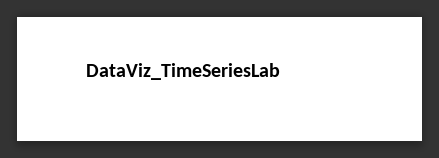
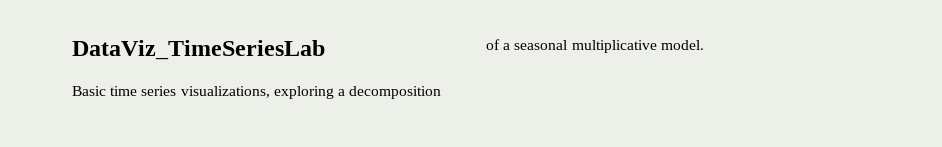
(280, 71) none -> [72,86,442,99] [486,39,704,53] // Basic time series visualizations, exploring a decomposition of a seasonal multiplicative model.

